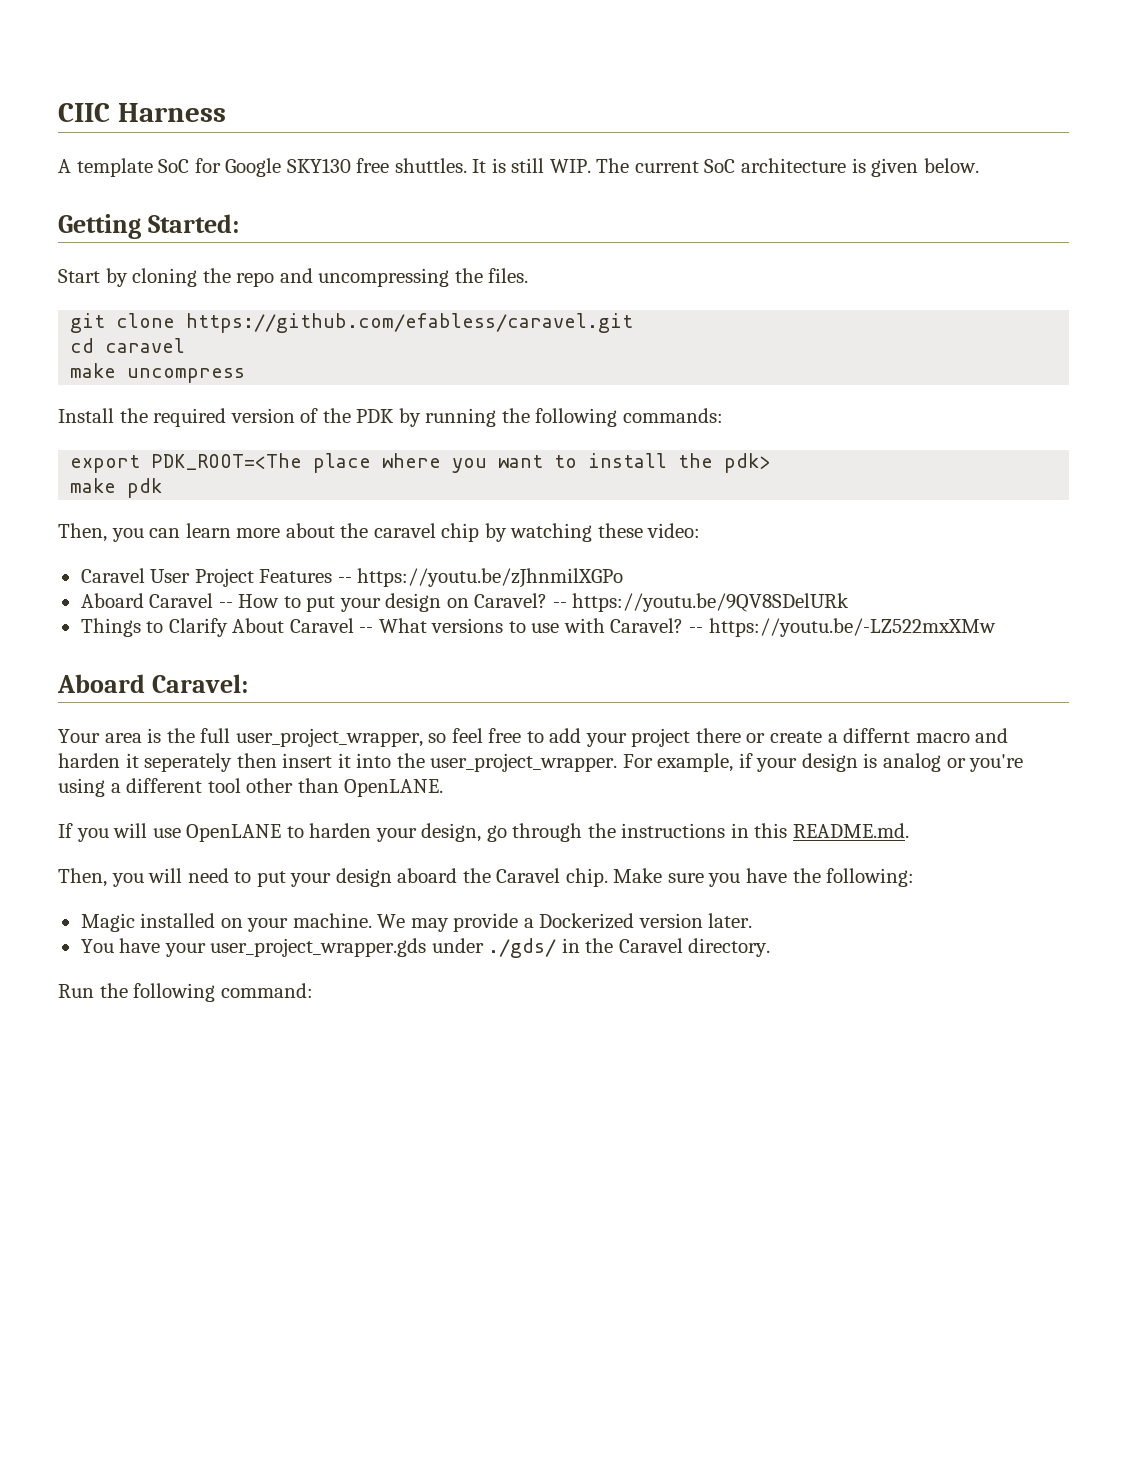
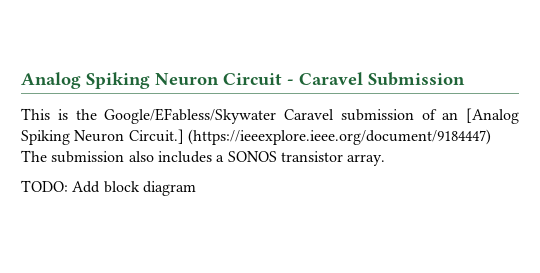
[58,103,226,122] [58,158,979,177] [58,214,239,239] [58,268,529,287] [70,313,634,333] [70,338,186,353] [70,363,246,383] [58,408,723,427] [70,453,771,473] [70,478,163,498] [58,523,701,542] [80,568,624,588] [80,593,850,612] [80,618,996,637] [57,674,248,693] [58,728,1009,747] [58,753,1024,772] [58,778,444,797] [58,823,910,842] [58,868,915,887] [80,913,753,932] [80,938,771,958] [58,983,313,1002] CIIC Harness // A template SoC for Google SKY130 free shuttles. It is still WIP. The current SoC architecture is given below. // Getting Started: // Start by cloning the repo and uncompressing the files. // git clone https://github.com/efabless/caravel.git // cd caravel // make uncompress // Install the required version of the PDK by running the following commands: // export PDK_ROOT=<The place where you want to install the pdk> // make pdk // Then, you can learn more about the caravel chip by watching these video: // Caravel User Project Features -- https://youtu.be/zJhnmilXGPo // Aboard Caravel -- How to put your design on Caravel? -- https://youtu.be/9QV8SDelURk // Things to Clarify About Caravel -- What versions to use with Caravel? -- https://youtu.be/-LZ522mxXMw // Aboard Caravel: // Your area is the full user_project_wrapper, so feel free to add your project there or create a differnt macro and harden it seperately then insert it into the user_project_wrapper. For example, if your design is analog or you're using a different tool other than OpenLANE. // If you will use OpenLANE to harden your design, go through the instructions in this README.md. // Then, you will need to put your design aboard the Caravel chip. Make sure you have the following: // Magic installed on your machine. We may provide a Dockerized version later. // You have your user_project_wrapper.gds under ./gds/ in the Caravel directory. // Run the following command: -> [21,72,465,89] [21,108,519,124] [21,129,491,145] [21,150,386,166] [21,180,196,196] Analog Spiking Neuron Circuit - Caravel Submission // This is the Google/EFabless/Skywater Caravel submission of an [Analog Spiking Neuron Circuit.] (https://ieeexplore.ieee.org/document/9184447) The submission also includes a SONOS transistor array. // TODO: Add block diagram

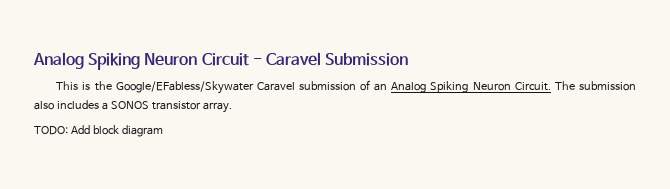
[466,108,519,124] [21,129,491,145] [Analog Spiking Neuron Circuit.] (https://ieeexplore.ieee.org/document/9184447) -> [391,81,551,93] Analog Spiking Neuron Circuit.

